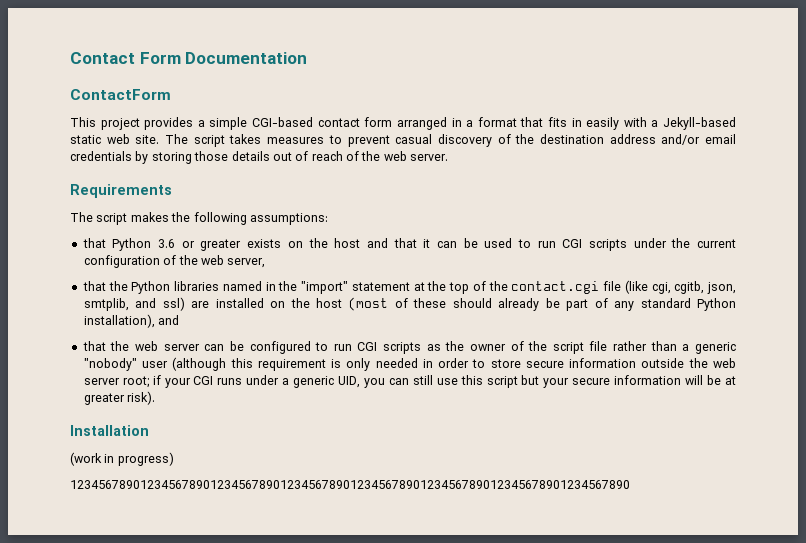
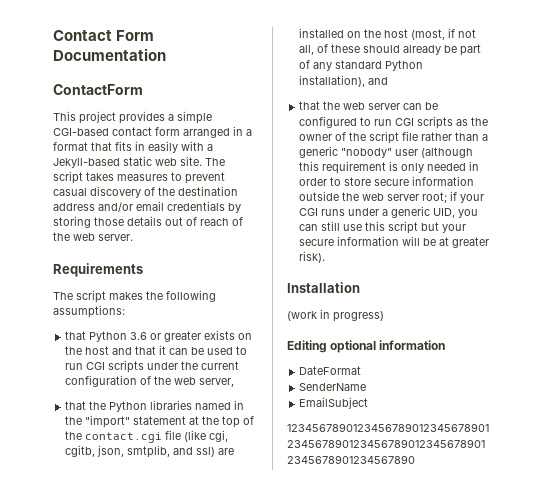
[348,297,389,311] (most -> [411,28,477,40] [299,45,315,55] (most, if not all,
(174, 459) none -> [287,340,446,353] [299,366,362,375] [299,383,367,391] [299,397,369,409] // Editing optional information // DateFormat // SenderName // EmailSubject

